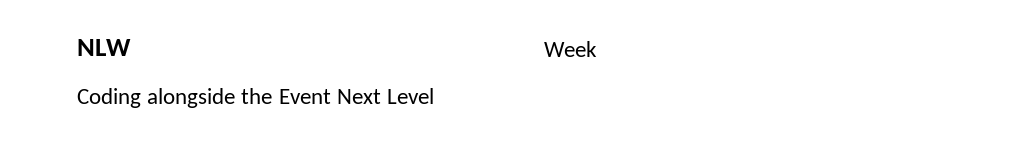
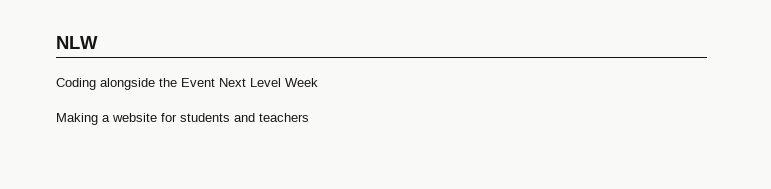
(597, 49) none -> [56,113,309,125] // Making a website for students and teachers

